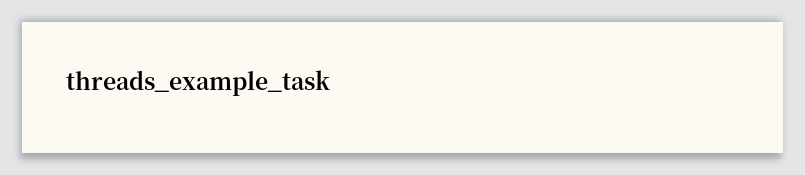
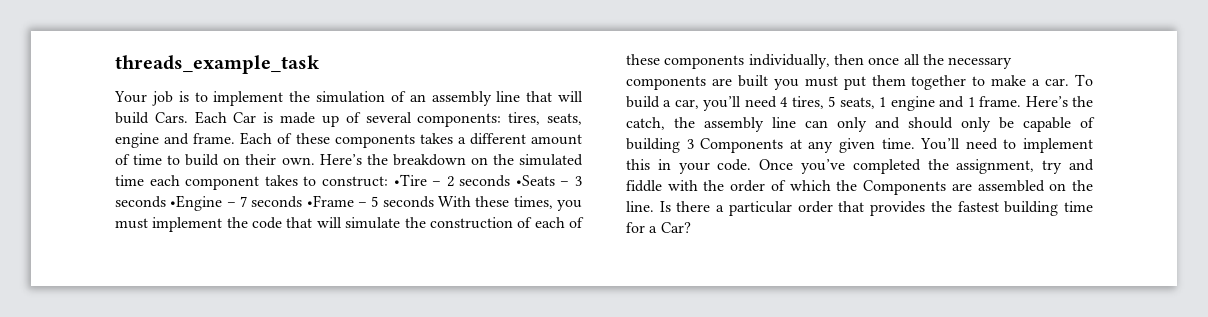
(330, 83) none -> [114,91,583,106] [115,111,582,127] [115,132,582,148] [115,154,583,166] [115,174,582,190] [115,195,582,211] [115,217,585,232] [626,54,1013,69] [626,74,1093,90] [626,96,1093,111] [626,117,1095,132] [626,138,1093,153] [626,159,1094,174] [626,180,1093,195] [626,201,1093,216] [626,222,691,233] // Your job is to implement the simulation of an assembly line that will build Cars. Each Car is made up of several components: tires, seats, engine and frame. Each of these components takes a different amount of time to build on their own. Here’s the breakdown on the simulated time each component takes to construct: •Tire – 2 seconds •Seats – 3 seconds •Engine – 7 seconds •Frame – 5 seconds With these times, you must implement the code that will simulate the construction of each of these components individually, then once all the necessary components are built you must put them together to make a car. To build a car, you’ll need 4 tires, 5 seats, 1 engine and 1 frame. Here’s the catch, the assembly line can only and should only be capable of building 3 Components at any given time. You’ll need to implement this in your code. Once you’ve completed the assignment, try and fiddle with the order of which the Components are assembled on the line. Is there a particular order that provides the fastest building time for a Car?

